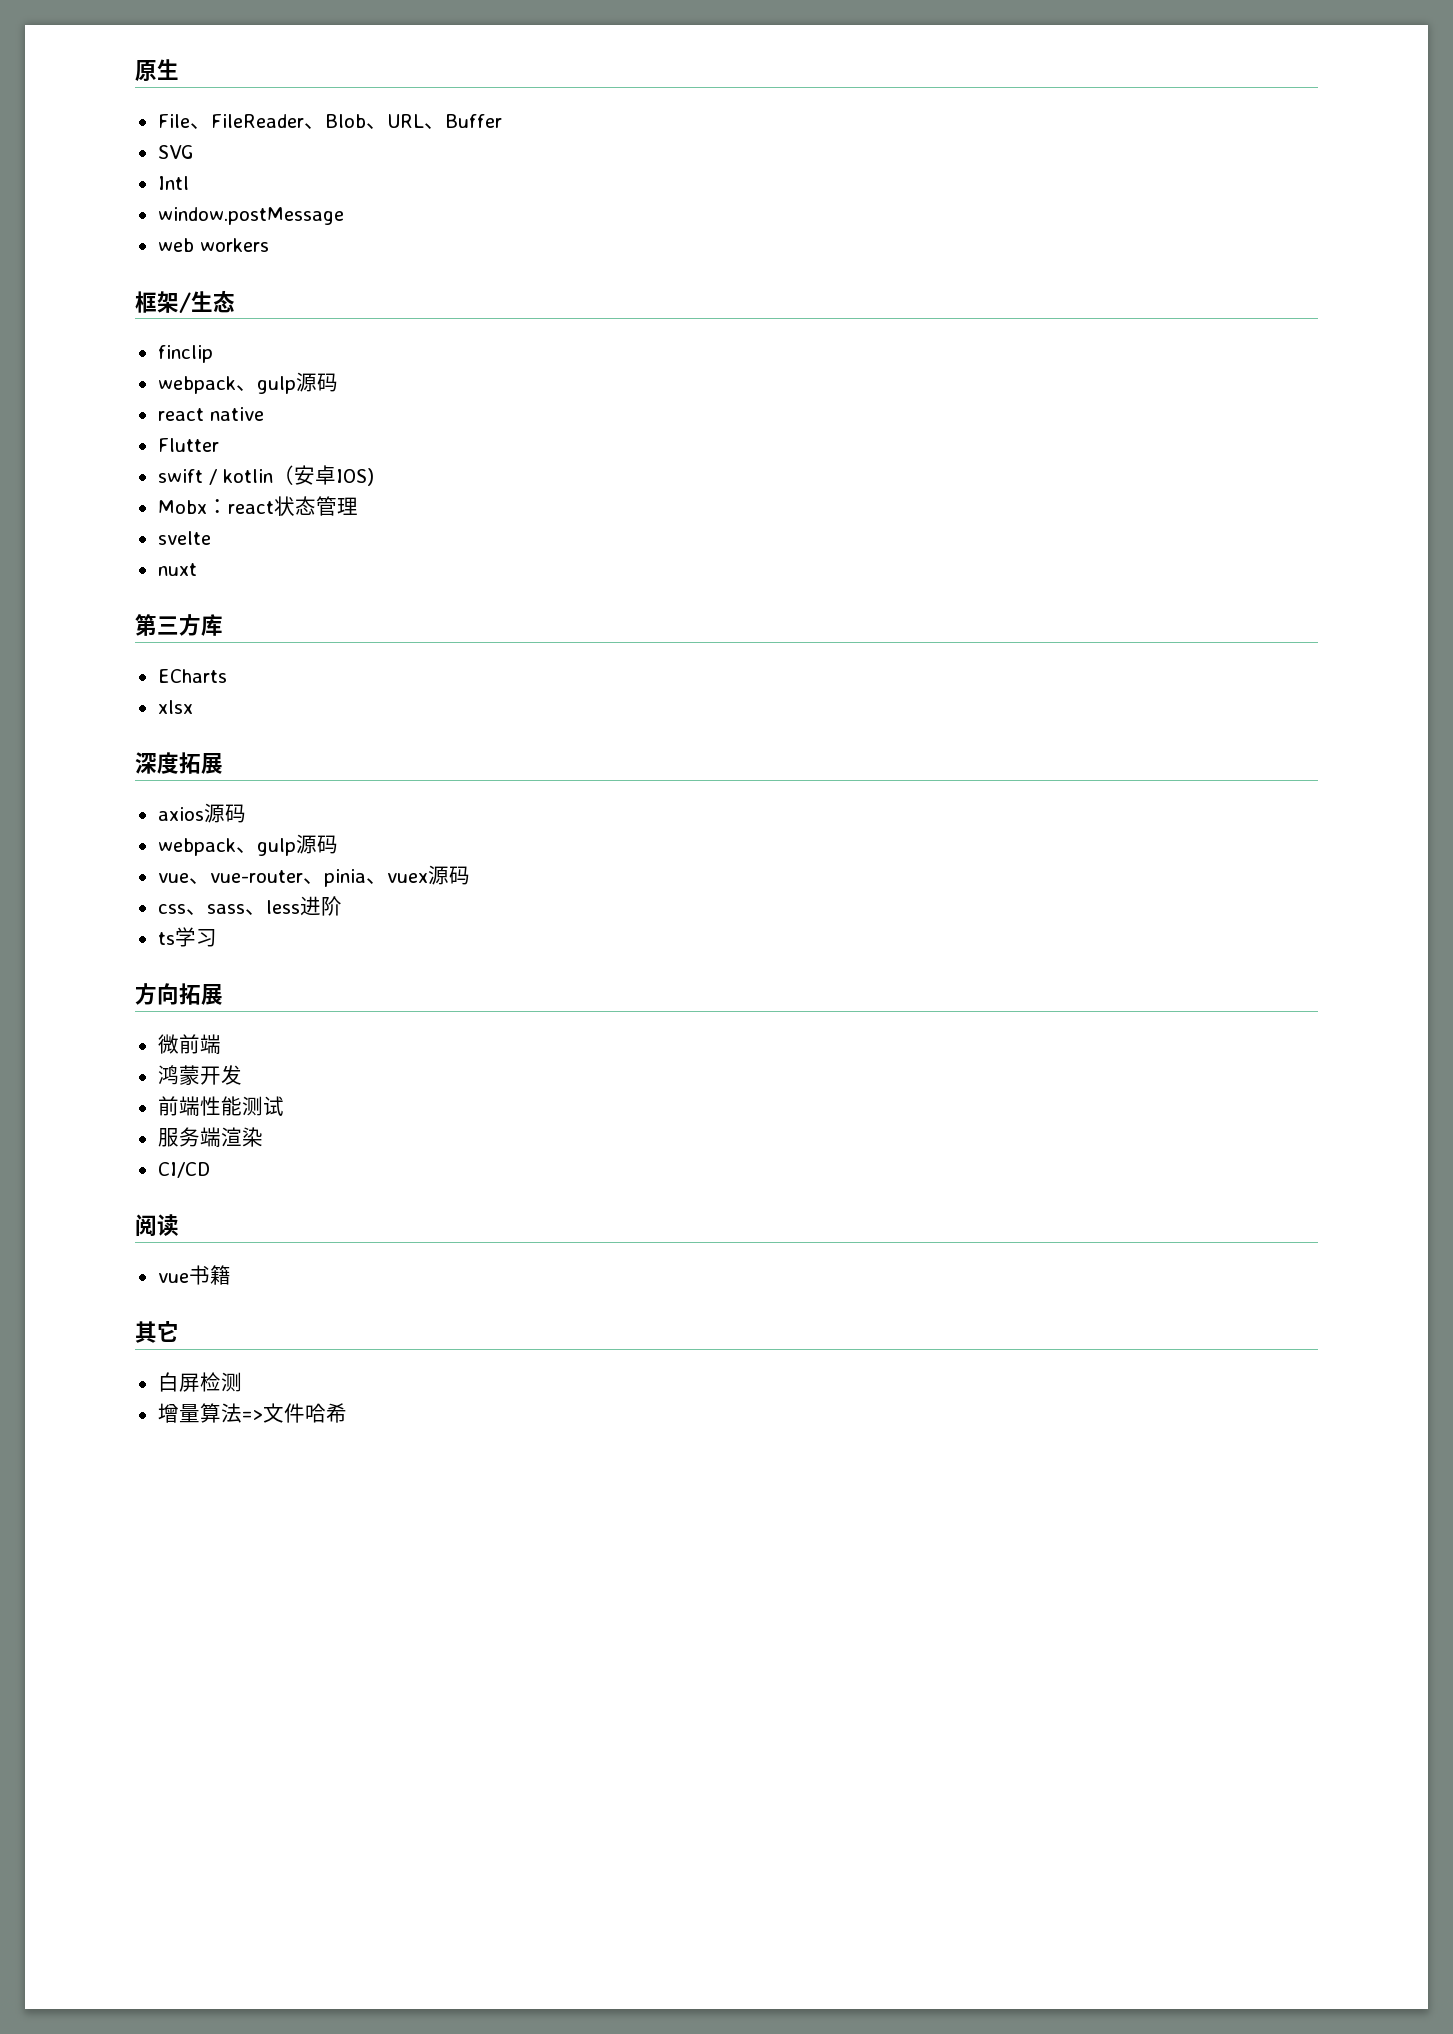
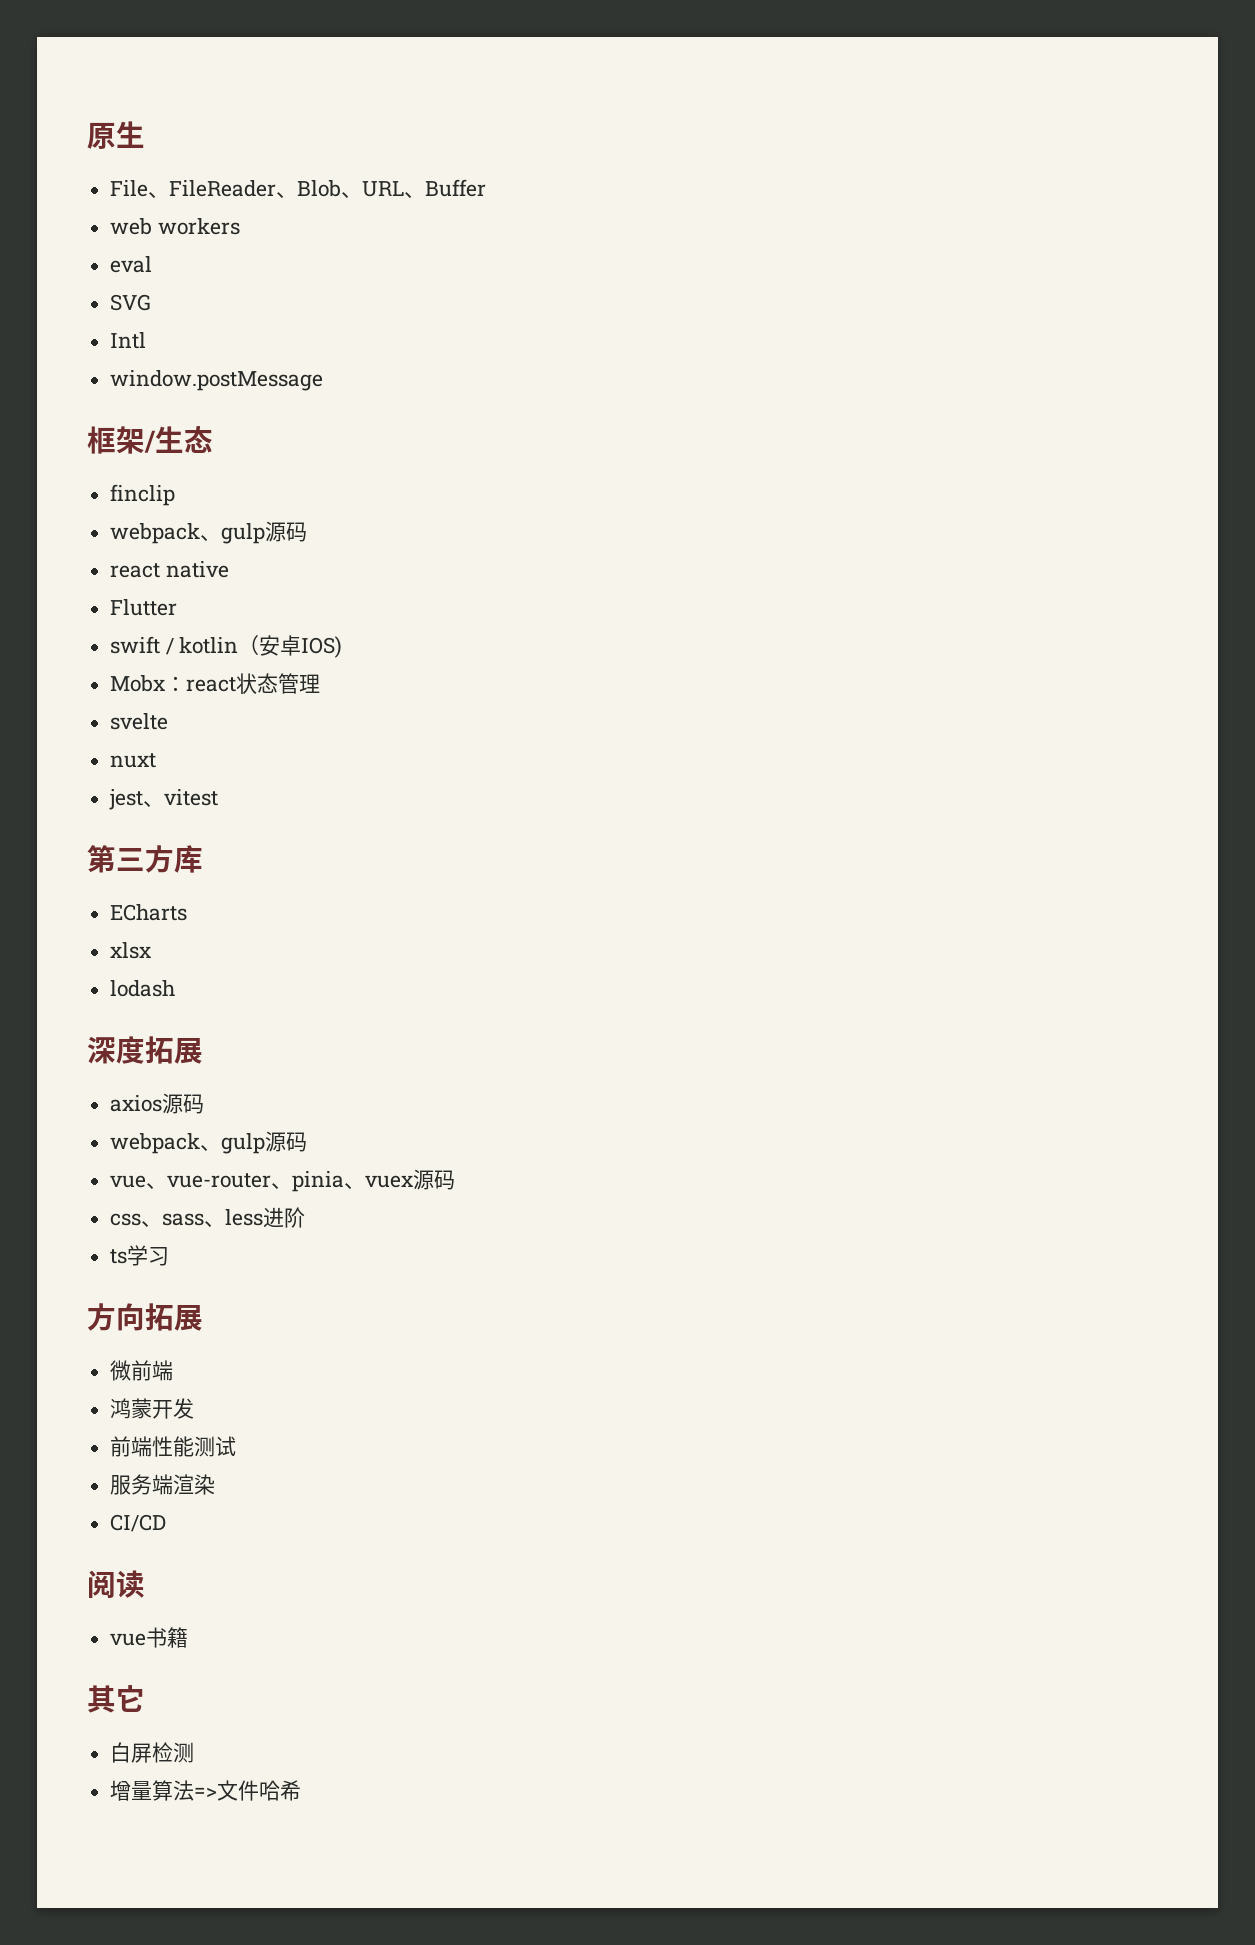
(502, 121) none -> [110,218,240,235] [110,256,153,273] // web workers // eval
[157,238,269,252] // web workers -> (324, 380) none
(197, 569) none -> [109,789,219,810] // jest、vitest
(193, 707) none -> [110,980,176,997] // lodash

